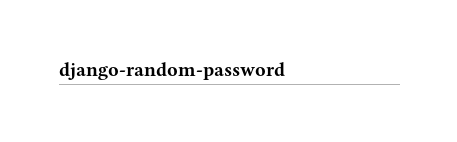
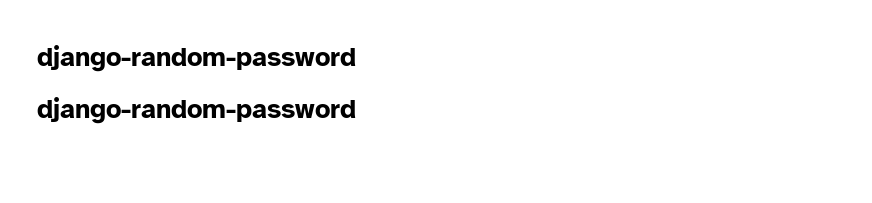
[59,62,285,80] django-random-password -> [37,45,356,72] [37,97,356,124] django-random-password // django-random-password

